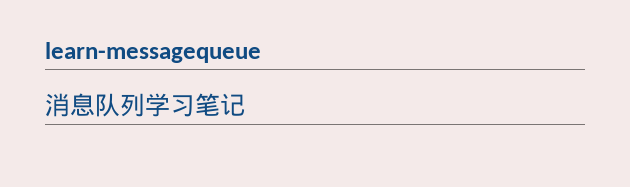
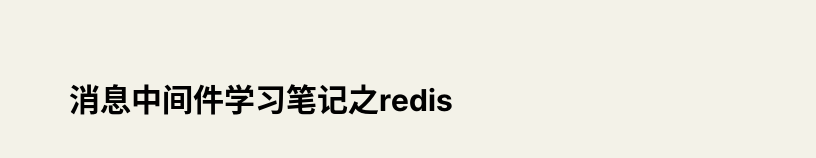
[45,42,261,63] [45,93,145,117] learn-messagequeue // 消息队列 -> [69,84,224,115] 消息中间件
(245, 104) none -> [348,84,453,115] 之redis

